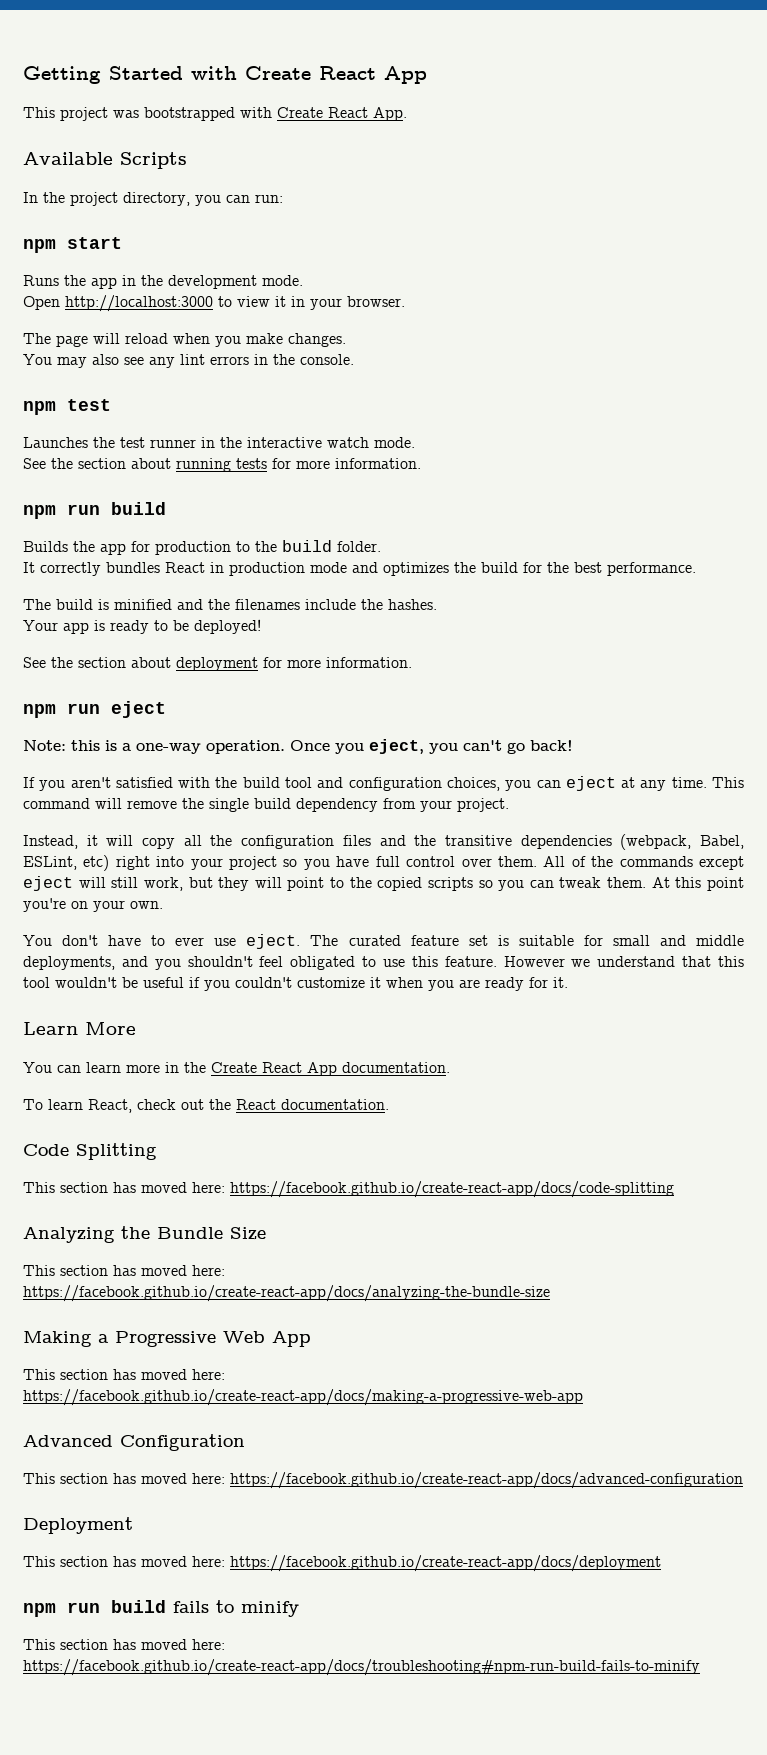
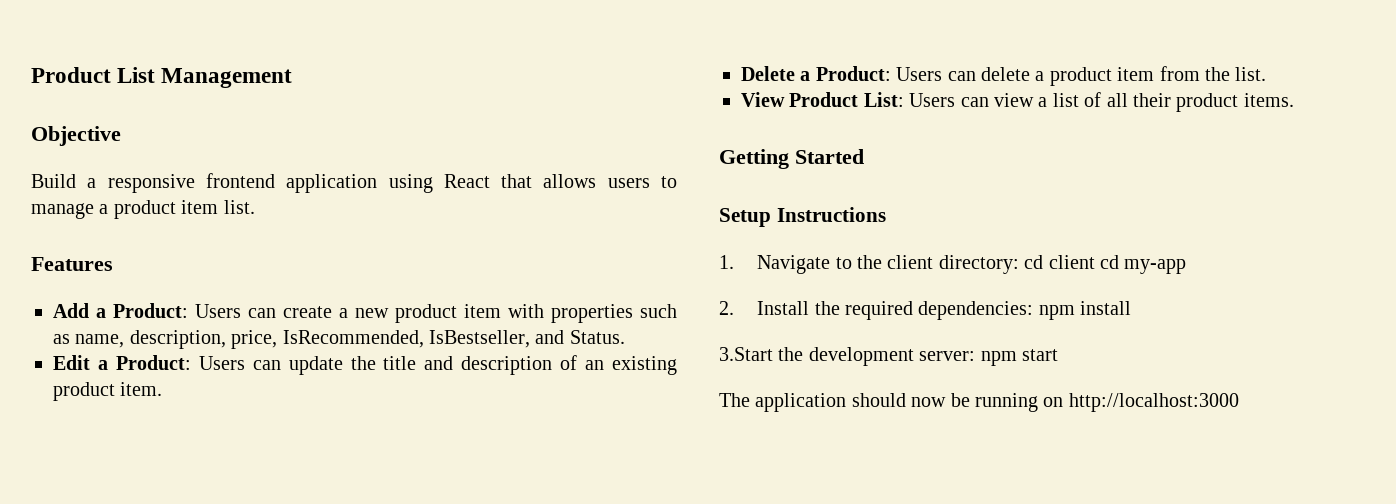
[23,66,427,84] [23,107,407,121] [23,152,187,169] [23,192,283,206] [23,237,122,253] [23,275,303,289] [23,295,405,312] [23,333,346,347] [23,354,354,368] [23,399,111,415] [23,437,415,448] [23,458,421,472] [23,502,166,519] [23,540,381,555] [23,562,696,576] [23,599,437,610] [23,619,261,634] [23,657,412,671] [23,701,166,718] [23,739,573,754] [23,776,744,791] [23,798,509,812] [23,834,744,850] [23,855,744,871] [23,876,745,891] [23,898,163,912] [23,934,744,949] [23,956,744,970] [23,977,568,991] [23,1022,136,1035] [23,1062,450,1076] [23,1099,389,1113] [23,1143,157,1160] [23,1181,674,1198] [23,1226,266,1243] [23,1265,225,1276] [23,1285,550,1302] [23,1331,311,1347] [23,1369,225,1380] [23,1389,583,1406] [23,1434,245,1451] [23,1472,743,1489] [23,1517,133,1534] [23,1555,661,1572] [23,1600,299,1617] [23,1639,225,1650] [23,1659,700,1676] Getting Started with Create React App // This project was bootstrapped with Create React App. // Available Scripts // In the project directory, you can run: // npm start // Runs the app in the development mode. // Open http://localhost:3000 to view it in your browser. // The page will reload when you make changes. // You may also see any lint errors in the console. // npm test // Launches the test runner in the interactive watch mode. // See the section about running tests for more information. // npm run build // Builds the app for production to the build folder. // It correctly bundles React in production mode and optimizes the build for the best performance. // The build is minified and the filenames include the hashes. // Your app is ready to be deployed! // See the section about deployment for more information. // npm run eject // Note: this is a one-way operation. Once you eject, you can't go back! // If you aren't satisfied with the build tool and configuration choices, you can eject at any time. This command will remove the single build dependency from your project. // Instead, it will copy all the configuration files and the transitive dependencies (webpack, Babel, ESLint, etc) right into your project so you have full control over them. All of the commands except eject will still work, but they will point to the copied scripts so you can tweak them. At this point you're on your own. // You don't have to ever use eject. The curated feature set is suitable for small and middle deployments, and you shouldn't feel obligated to use this feature. However we understand that this tool wouldn't be useful if you couldn't customize it when you are ready for it. // Learn More // You can learn more in the Create React App documentation. // To learn React, check out the React documentation. // Code Splitting // This section has moved here: https://facebook.github.io/create-react-app/docs/code-splitting // Analyzing the Bundle Size // This section has moved here: https://facebook.github.io/create-react-app/docs/analyzing-the-bundle-size // Making a Progressive Web App // This section has moved here: https://facebook.github.io/create-react-app/docs/making-a-progressive-web-app // Advanced Configuration // This section has moved here: https://facebook.github.io/create-react-app/docs/advanced-configuration // Deployment // This section has moved here: https://facebook.github.io/create-react-app/docs/deployment // npm run build fails to minify // This section has moved here: https://facebook.github.io/create-react-app/docs/troubleshooting#npm-run-build-fails-to-minify -> [31,67,293,88] [31,126,121,146] [31,173,677,193] [31,200,255,219] [31,257,113,271] [53,303,677,323] [53,330,625,349] [53,355,677,375] [53,382,163,401] [741,66,1267,86] [741,92,1294,112] [719,149,864,169] [719,207,886,227] [719,255,1187,274] [719,301,1132,320] [719,347,1058,366] [719,393,1239,412] Product List Management // Objective // Build a responsive frontend application using React that allows users to manage a product item list. // Features // Add a Product: Users can create a new product item with properties such as name, description, price, IsRecommended, IsBestseller, and Status. // Edit a Product: Users can update the title and description of an existing product item. // Delete a Product: Users can delete a product item from the list. // View Product List: Users can view a list of all their product items. // Getting Started // Setup Instructions // 1. Navigate to the client directory: cd client cd my-app // 2. Install the required dependencies: npm install // 3.Start the development server: npm start // The application should now be running on http://localhost:3000

